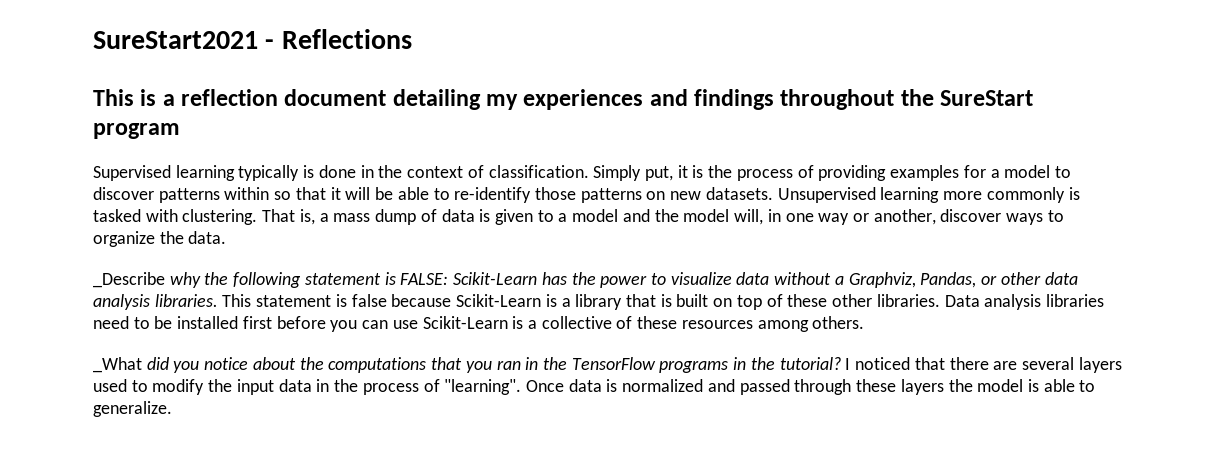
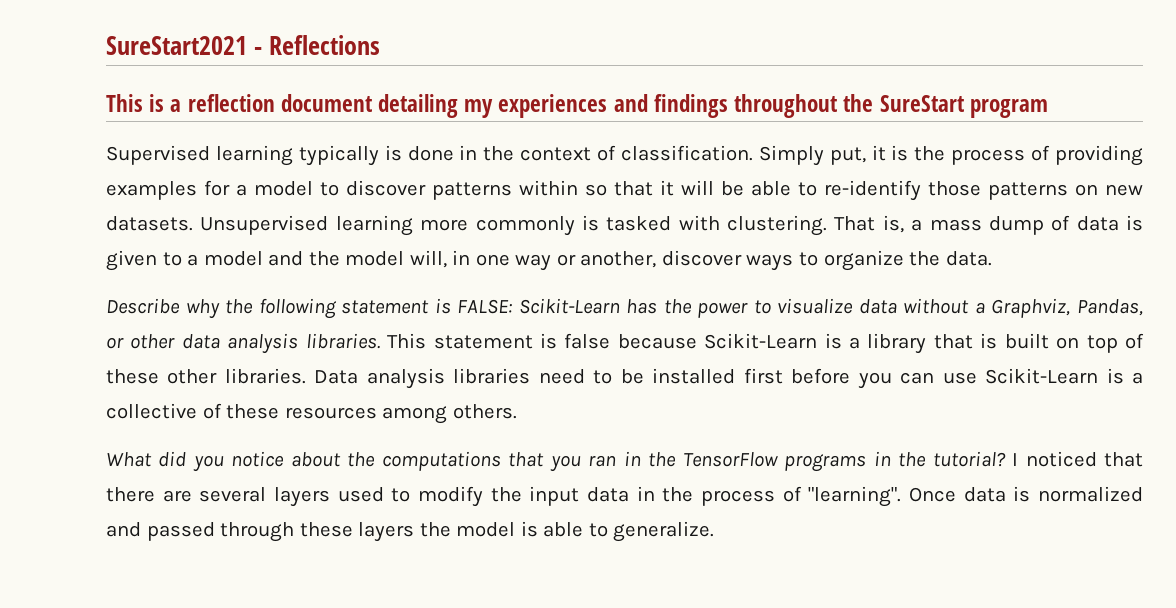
[93,272,165,288] _Describe -> [106,298,180,314] Describe
[93,357,142,373] _What -> [106,452,152,467] What

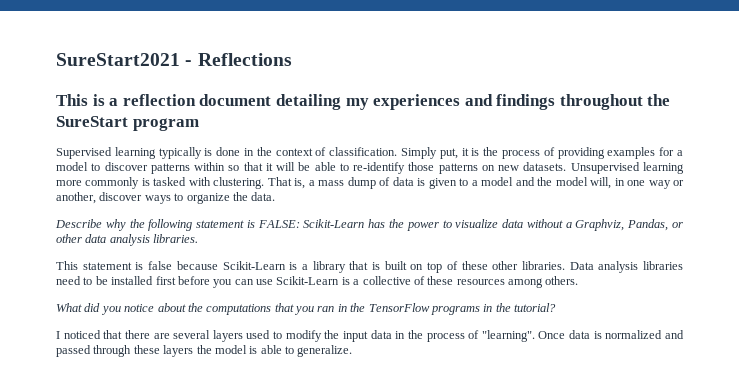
(380, 341) none -> (199, 238) //
(1006, 459) none -> (556, 307) //

